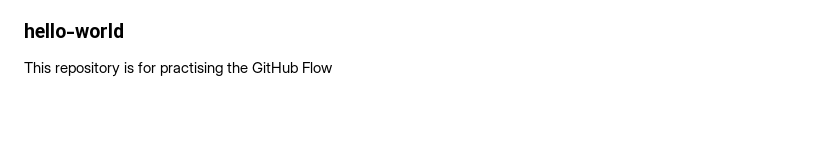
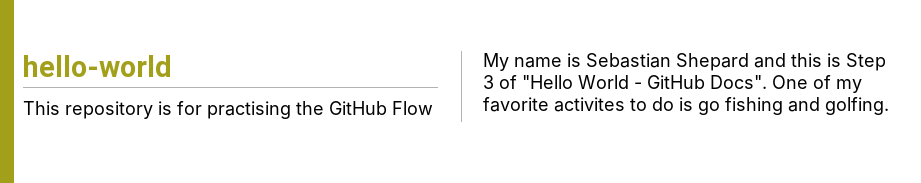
(334, 67) none -> [483,53,886,71] [483,75,862,93] [483,97,889,115] My name is Sebastian Shepard and this is Step 3 of "Hello World - GitHub Docs". One of my favorite activites to do is go fishing and golfing.

